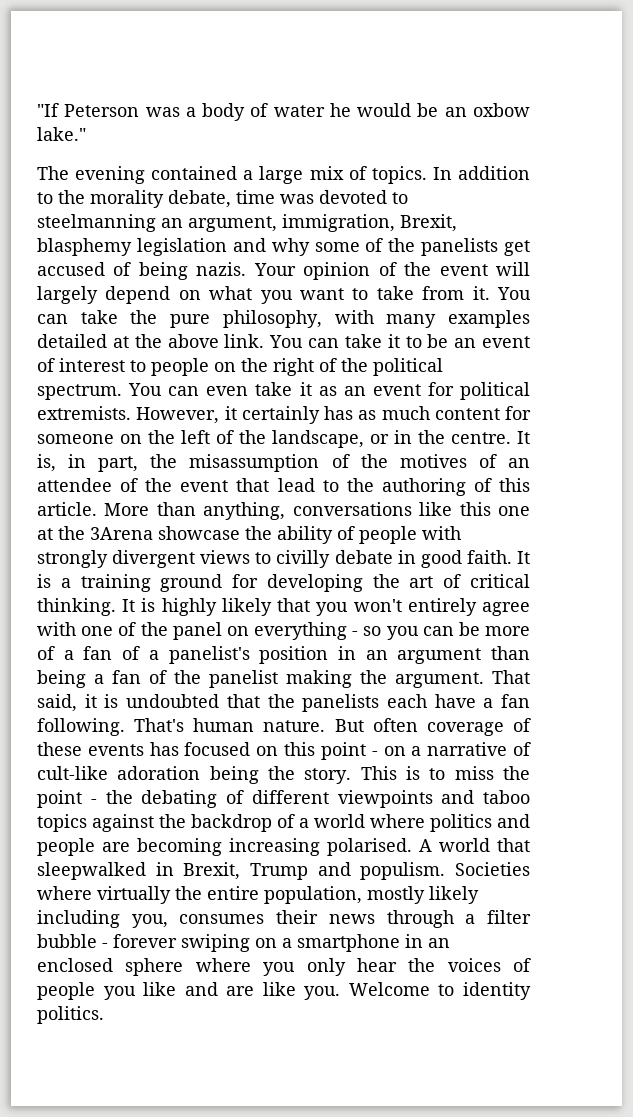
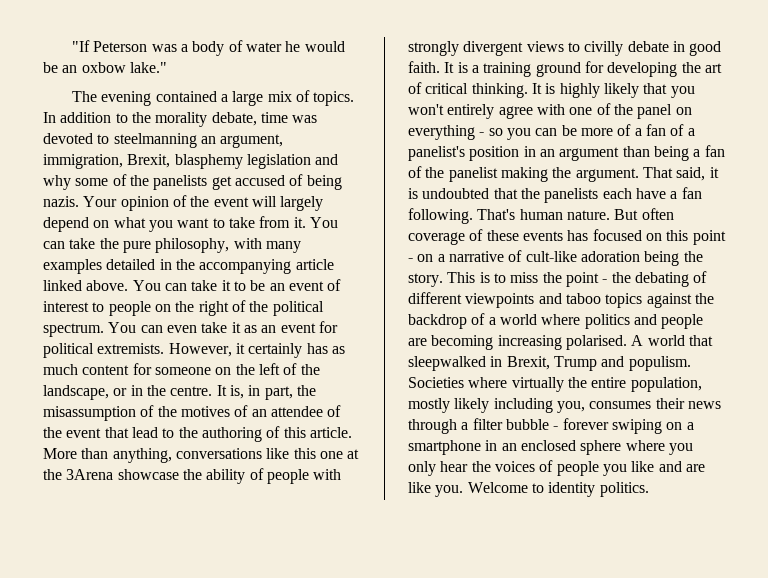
[112,334,265,348] at the above link. -> [159,259,334,274] [43,280,129,291] in the accompanying article linked above.

